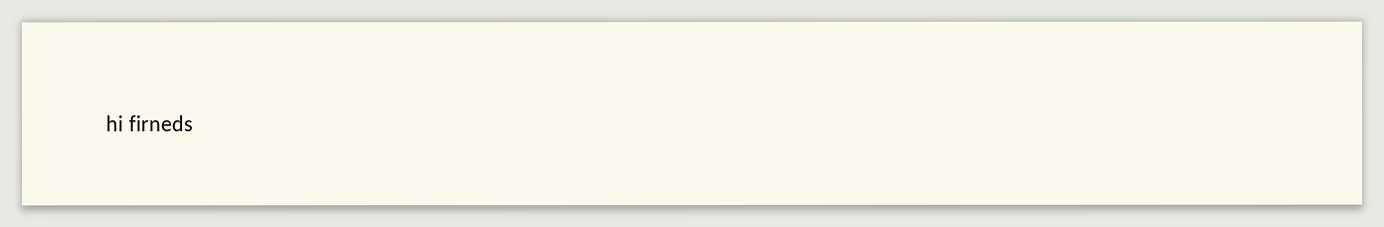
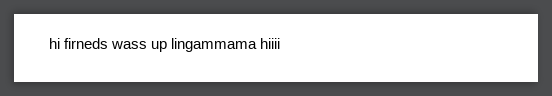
(194, 123) none -> [111,38,281,52] wass up lingammama hiiii

